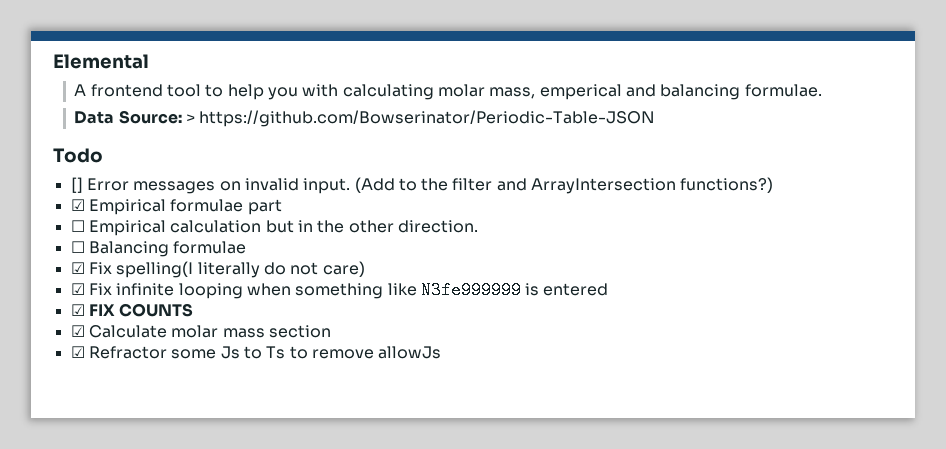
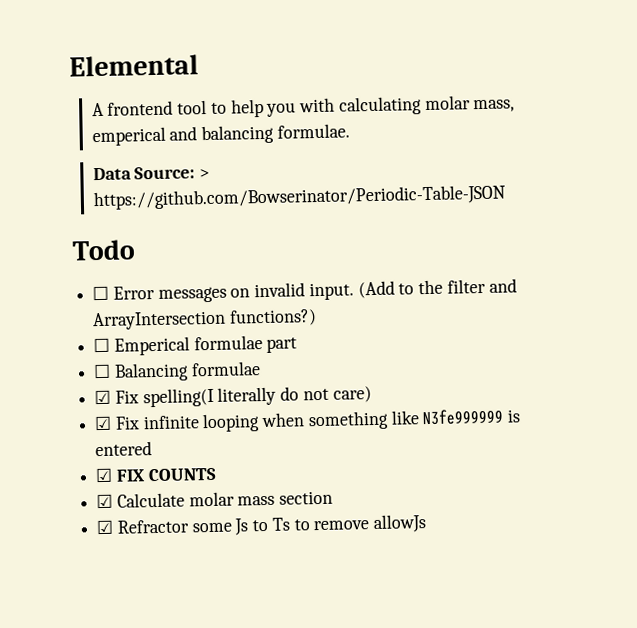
[70,177,83,193] [] -> [92,285,110,301] ☐
[70,199,166,215] ☑ Empirical -> [93,336,190,356] ☐ Emperical
[70,220,478,236] // ☐ Empirical calculation but in the other direction. -> (298, 345) none

